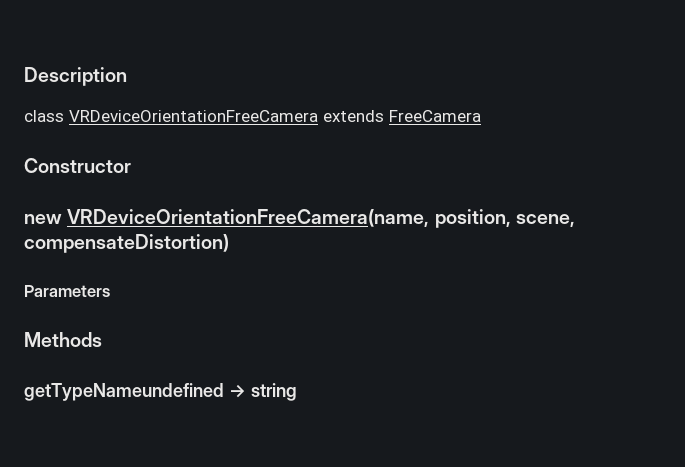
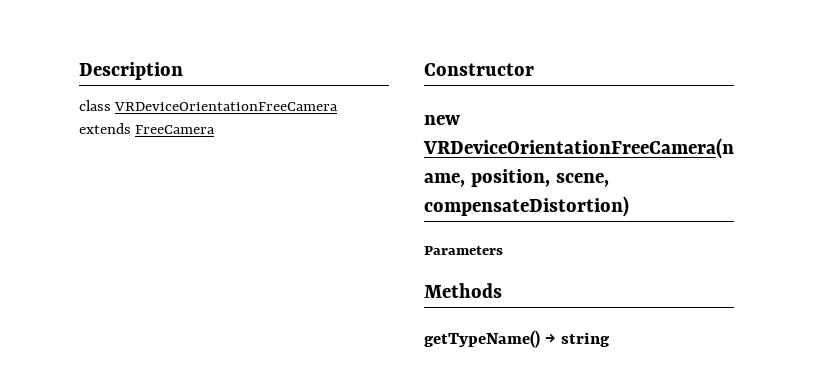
[24,383,224,401] getTypeNameundefined -> [424,330,540,348] getTypeName()

